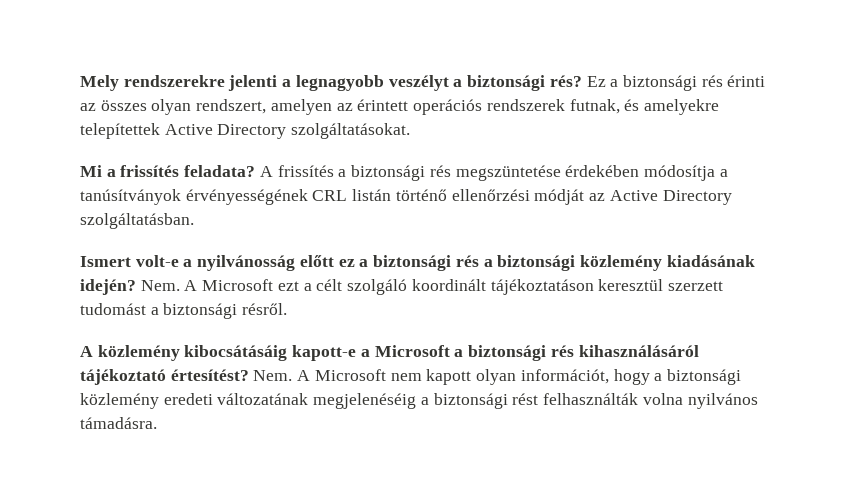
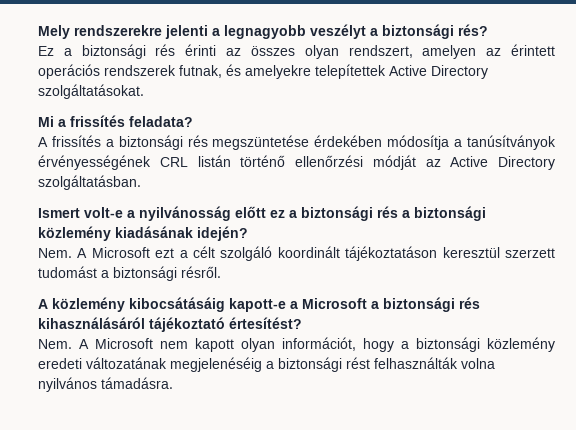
(582, 81) none -> (488, 30) //
(256, 171) none -> (193, 121) //
(136, 287) none -> (248, 233) //
(249, 375) none -> (302, 323) //

